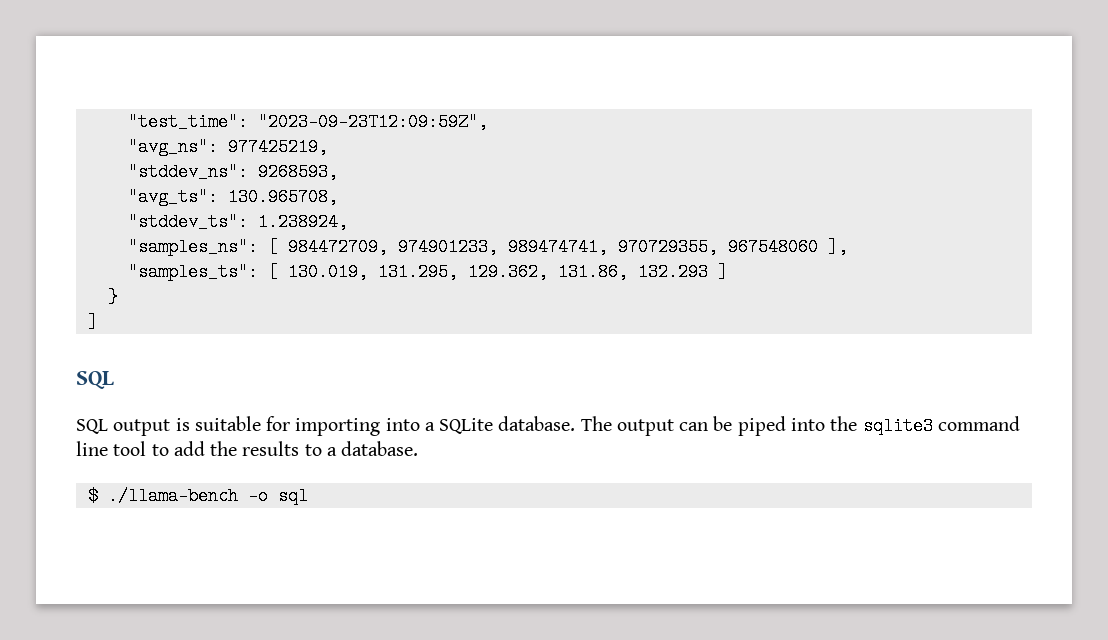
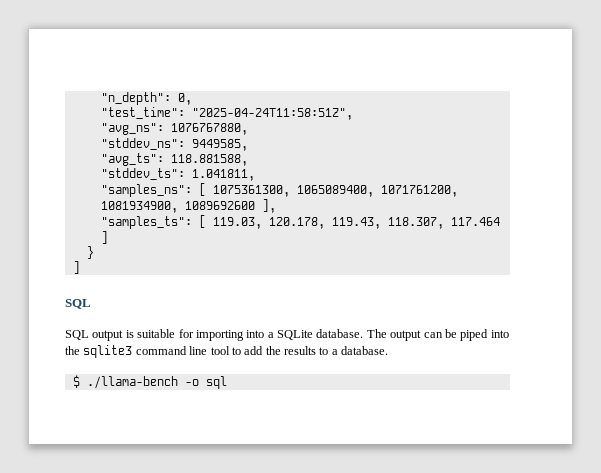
[127,113,488,131] "test_time": "2023-09-23T12:09:59Z", -> [100,92,192,105] [100,107,353,120] "n_depth": 0, // "test_time": "2025-04-24T11:58:51Z",
[227,138,328,156] 977425219, -> [170,123,248,135] 1076767880,
[257,163,338,181] 9268593, -> [191,139,248,151] 9449585,
[227,188,338,206] 130.965708, -> [170,154,248,166] 118.881588,
[257,213,348,231] 1.238924, -> [191,169,255,181] 1.041811,
[287,238,848,256] [127,263,708,281] 984472709, 974901233, 989474741, 970729355, 967548060 ], // "samples_ts": [ 130.019, 131.295, 129.362, 131.86, 132.293 -> [212,185,458,197] [100,199,276,213] [100,215,500,229] 1075361300, 1065089400, 1071761200, 1081934900, 1089692600 ], // "samples_ts": [ 119.03, 120.178, 119.43, 118.307, 117.464

